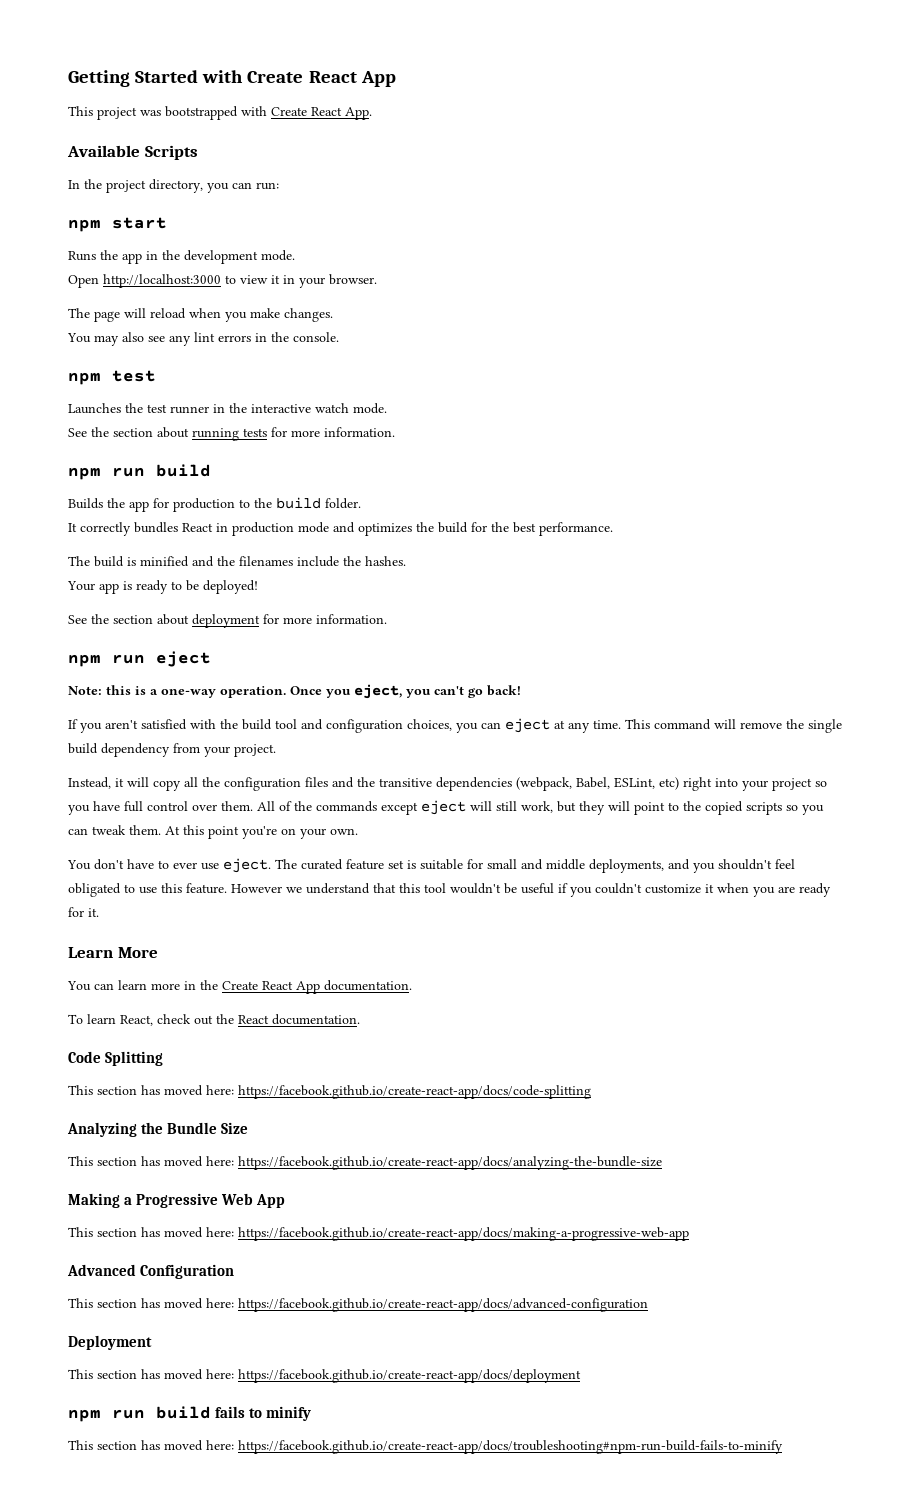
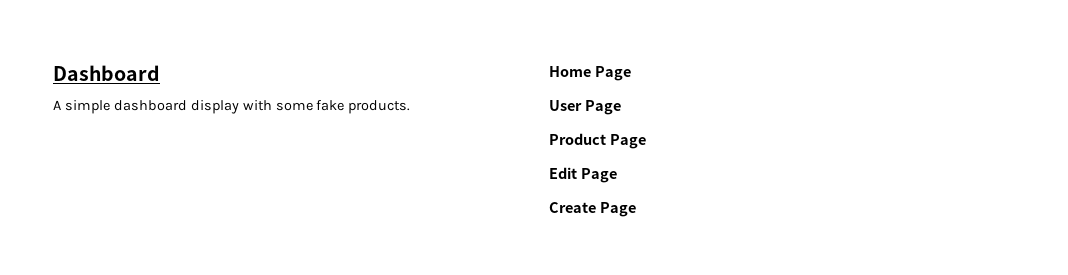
[68,70,396,87] [68,106,372,120] [67,145,198,160] [68,179,279,193] [68,217,167,232] [68,250,295,264] [68,274,377,288] [68,308,333,322] [67,332,339,346] [68,370,156,385] [68,403,387,414] [68,427,395,441] [68,464,211,480] [68,497,361,512] [68,522,613,536] [68,556,406,567] [67,580,258,594] [68,614,387,628] [68,651,211,667] [68,684,521,699] [68,718,842,733] [68,743,276,757] [68,777,827,791] [68,800,824,815] [68,825,358,839] [67,858,795,873] [68,883,831,897] [68,907,99,917] [68,947,158,958] [67,980,412,994] [68,1014,360,1026] [68,1051,164,1066] [68,1085,591,1099] [67,1122,249,1137] [68,1156,662,1170] [68,1193,286,1208] [68,1227,689,1241] [67,1264,235,1279] [68,1298,648,1312] [68,1335,152,1350] [68,1369,581,1383] [68,1406,312,1422] [68,1440,783,1454] Getting Started with Create React App // This project was bootstrapped with Create React App. // Available Scripts // In the project directory, you can run: // npm start // Runs the app in the development mode. // Open http://localhost:3000 to view it in your browser. // The page will reload when you make changes. // You may also see any lint errors in the console. // npm test // Launches the test runner in the interactive watch mode. // See the section about running tests for more information. // npm run build // Builds the app for production to the build folder. // It correctly bundles React in production mode and optimizes the build for the best performance. // The build is minified and the filenames include the hashes. // Your app is ready to be deployed! // See the section about deployment for more information. // npm run eject // Note: this is a one-way operation. Once you eject, you can't go back! // If you aren't satisfied with the build tool and configuration choices, you can eject at any time. This command will remove the single build dependency from your project. // Instead, it will copy all the configuration files and the transitive dependencies (webpack, Babel, ESLint, etc) right into your project so you have full control over them. All of the commands except eject will still work, but they will point to the copied scripts so you can tweak them. At this point you're on your own. // You don't have to ever use eject. The curated feature set is suitable for small and middle deployments, and you shouldn't feel obligated to use this feature. However we understand that this tool wouldn't be useful if you couldn't customize it when you are ready for it. // Learn More // You can learn more in the Create React App documentation. // To learn React, check out the React documentation. // Code Splitting // This section has moved here: https://facebook.github.io/create-react-app/docs/code-splitting // Analyzing the Bundle Size // This section has moved here: https://facebook.github.io/create-react-app/docs/analyzing-the-bundle-size // Making a Progressive Web App // This section has moved here: https://facebook.github.io/create-react-app/docs/making-a-progressive-web-app // Advanced Configuration // This section has moved here: https://facebook.github.io/create-react-app/docs/advanced-configuration // Deployment // This section has moved here: https://facebook.github.io/create-react-app/docs/deployment // npm run build fails to minify // This section has moved here: https://facebook.github.io/create-react-app/docs/troubleshooting#npm-run-build-fails-to-minify -> [53,65,160,81] [53,100,411,114] [549,66,631,81] [549,100,621,115] [549,133,646,149] [549,167,617,183] [549,202,636,217] Dashboard // A simple dashboard display with some fake products. // Home Page // User Page // Product Page // Edit Page // Create Page

